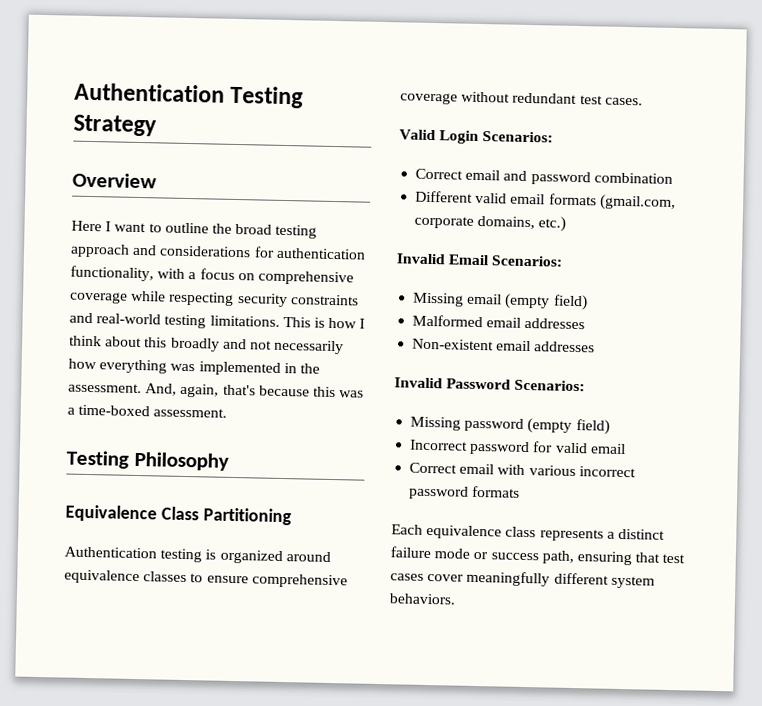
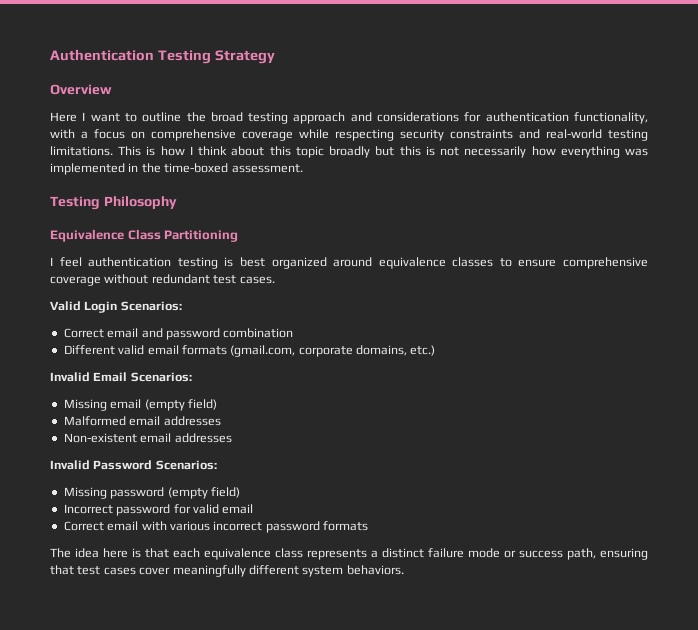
[170,337,247,352] broadly and -> [295,146,435,158] topic broadly but this is
[68,382,365,398] [67,407,75,415] assessment. And, again, that's because this was a -> (161, 168) none
[64,546,157,559] Authentication -> [50,257,172,267] I feel authentication
(217, 554) none -> [239,257,265,267] best
[391,524,423,535] Each -> [50,548,200,558] The idea here is that each

